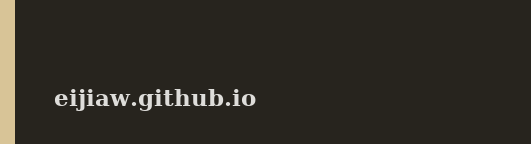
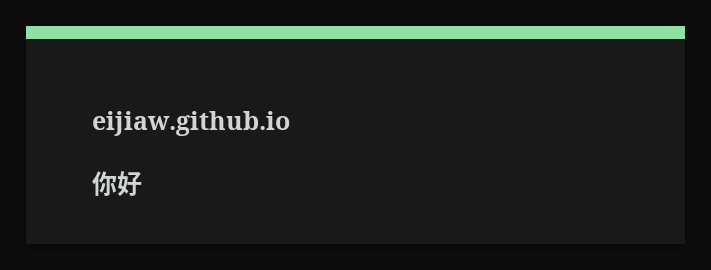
(256, 100) none -> [92,171,142,196] // 你好

